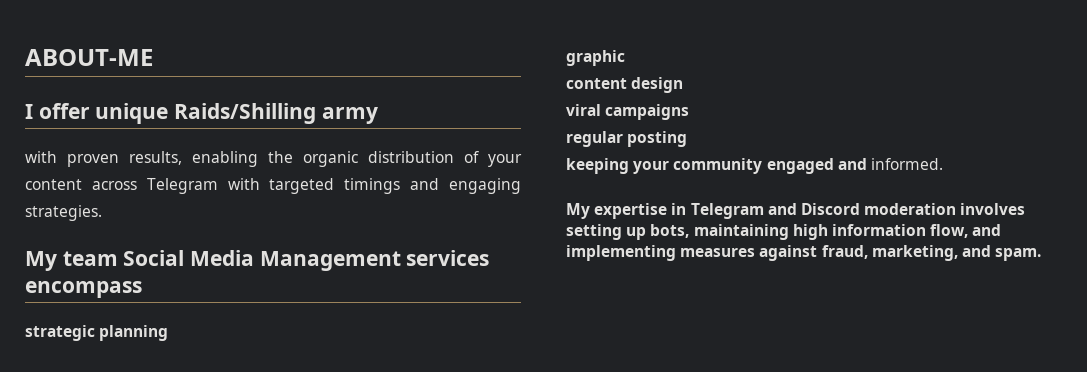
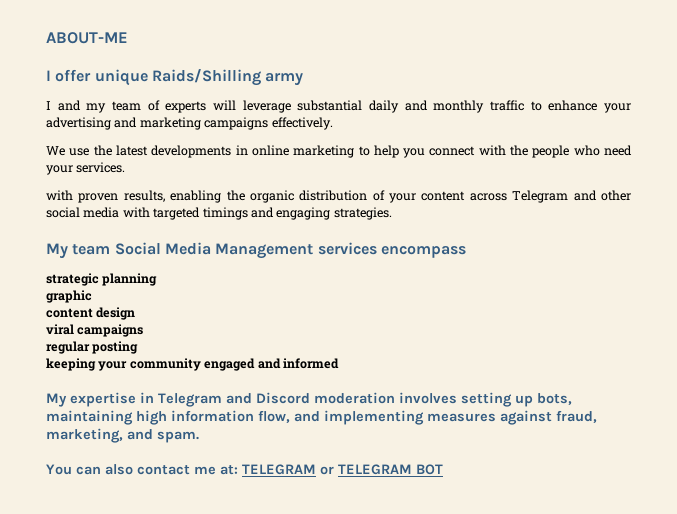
(378, 115) none -> [46,100,632,113] [46,117,333,130] [46,145,632,158] [46,162,126,175] // I and my team of experts will leverage substantial daily and monthly traffic to enhance your advertising and marketing campaigns effectively. // We use the latest developments in online marketing to help you connect with the people who need your services.
(218, 186) none -> [573,190,631,201] [46,207,120,218] and other social media
[870,158,943,170] informed. -> [282,358,339,369] informed
(1042, 254) none -> [46,464,443,475] // You can also contact me at: TELEGRAM or TELEGRAM BOT

